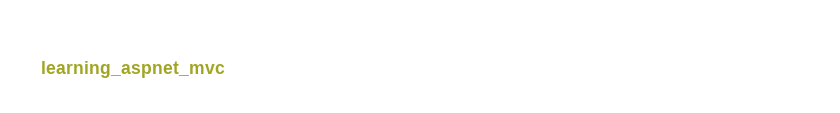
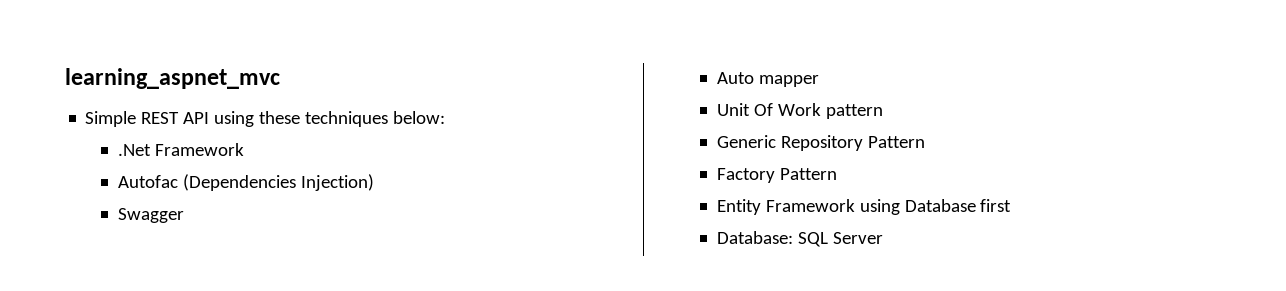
(225, 69) none -> [85,111,446,127] [117,143,244,156] [117,174,374,191] [117,208,184,223] [716,72,819,87] [716,103,883,119] [716,135,925,151] [716,168,837,183] [716,199,1012,215] [716,231,883,247] // Simple REST API using these techniques below: // .Net Framework // Autofac (Dependencies Injection) // Swagger // Auto mapper // Unit Of Work pattern // Generic Repository Pattern // Factory Pattern // Entity Framework using Database first // Database: SQL Server

